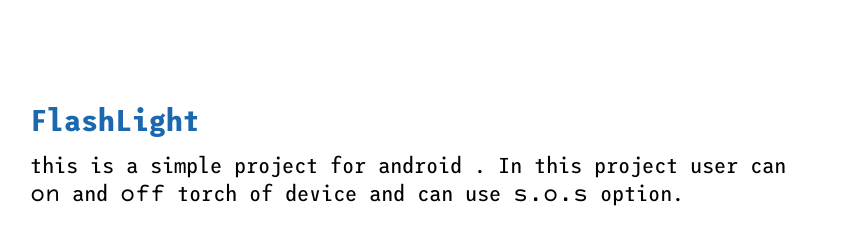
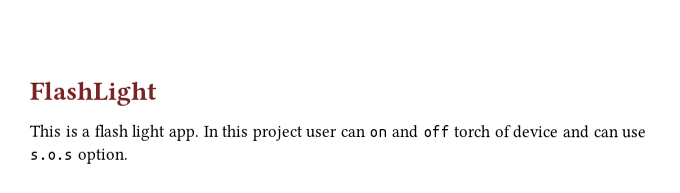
[30,155,78,174] this -> [29,124,61,137] This
[150,155,486,178] simple project for android . -> [93,124,199,141] flash light app.

